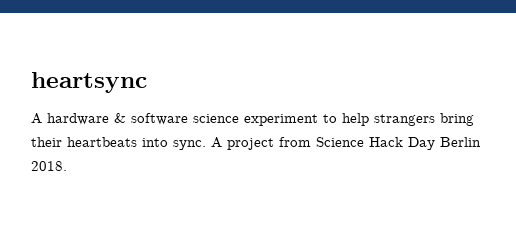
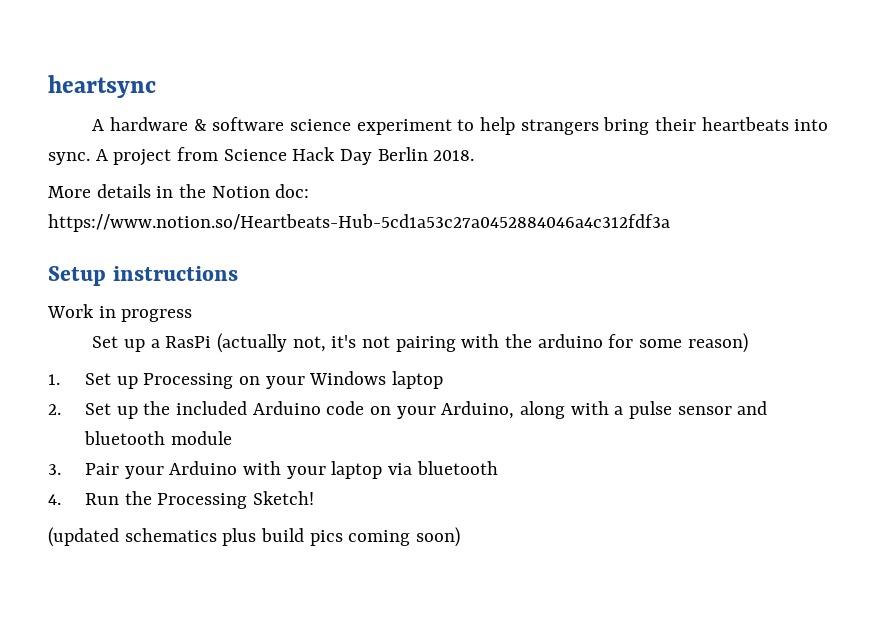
(67, 166) none -> [48,184,310,198] [48,214,670,232] [48,266,238,286] [47,304,193,322] [92,333,748,353] [48,371,444,389] [48,401,768,419] [83,431,232,445] [48,461,498,479] [48,491,314,509] [48,527,461,547] // More details in the Notion doc: https://www.notion.so/Heartbeats-Hub-5cd1a53c27a0452884046a4c312fdf3a // Setup instructions // Work in progress // Set up a RasPi (actually not, it's not pairing with the arduino for some reason) // 1. Set up Processing on your Windows laptop // 2. Set up the included Arduino code on your Arduino, along with a pulse sensor and bluetooth module // 3. Pair your Arduino with your laptop via bluetooth // 4. Run the Processing Sketch! // (updated schematics plus build pics coming soon)

